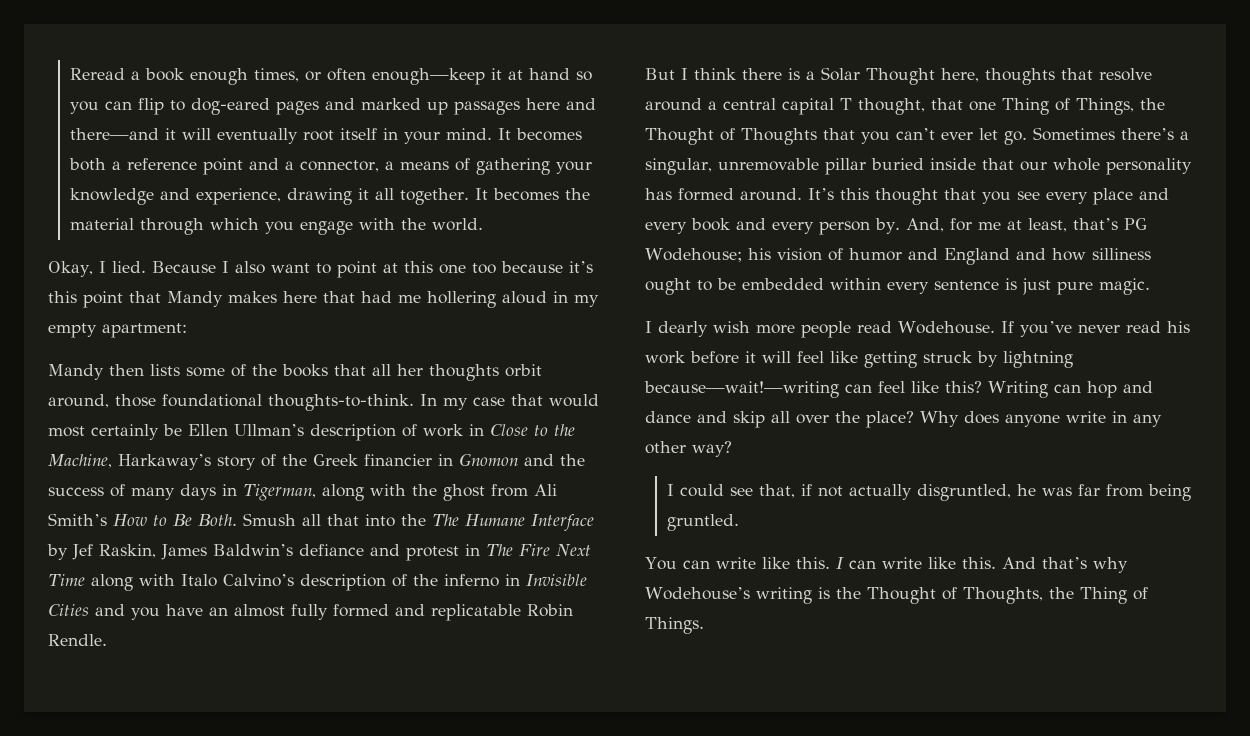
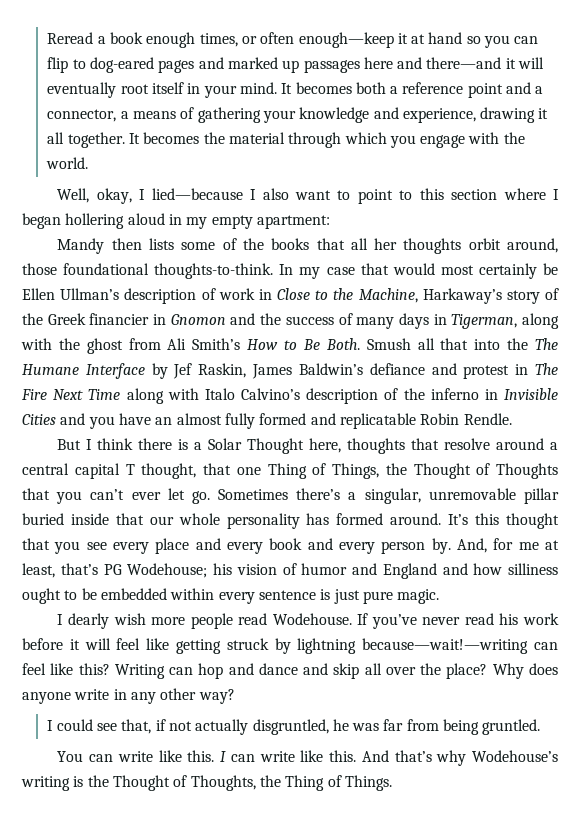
[48,261,216,277] Okay, I lied. Because -> [57,188,243,204] Well, okay, I lied—because
[382,261,593,274] [48,291,421,308] at this one too because it’s this point that Mandy makes here that had me -> [399,188,559,200] [22,213,61,229] to this section where I began

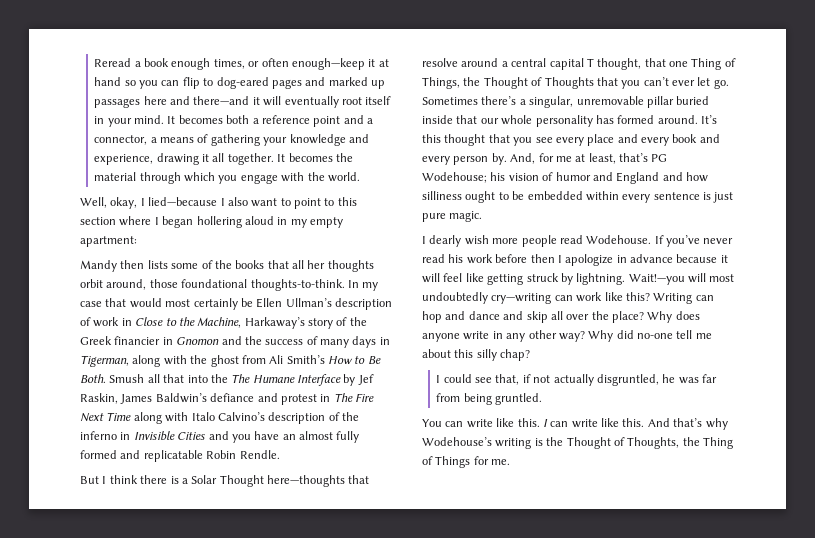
[309,438,406,454] here, thoughts -> [267,475,345,487] here—thoughts
(63, 644) none -> [530,254,718,266] then I apologize in advance because
[297,638,558,654] [22,663,46,675] lightning because—wait!—writing can feel -> [576,273,735,285] [422,292,603,304] lightning. Wait!—you will most undoubtedly cry—writing can work
(235, 696) none -> [588,330,712,342] [422,349,531,361] Why did no-one tell me about this silly chap?
[344,775,392,791] Things. -> [435,456,511,468] Things for me.

